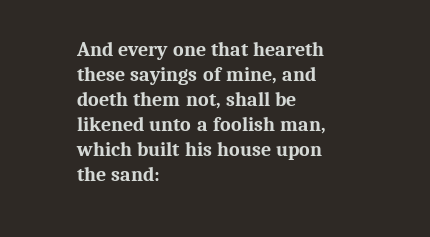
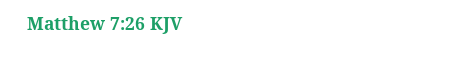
[76,41,325,60] [77,66,317,85] [77,91,297,109] [77,116,327,134] [76,141,323,160] [77,166,161,181] And every one that heareth these sayings of mine, and doeth them not, shall be likened unto a foolish man, which built his house upon the sand: -> [27,16,183,34] Matthew 7:26 KJV

